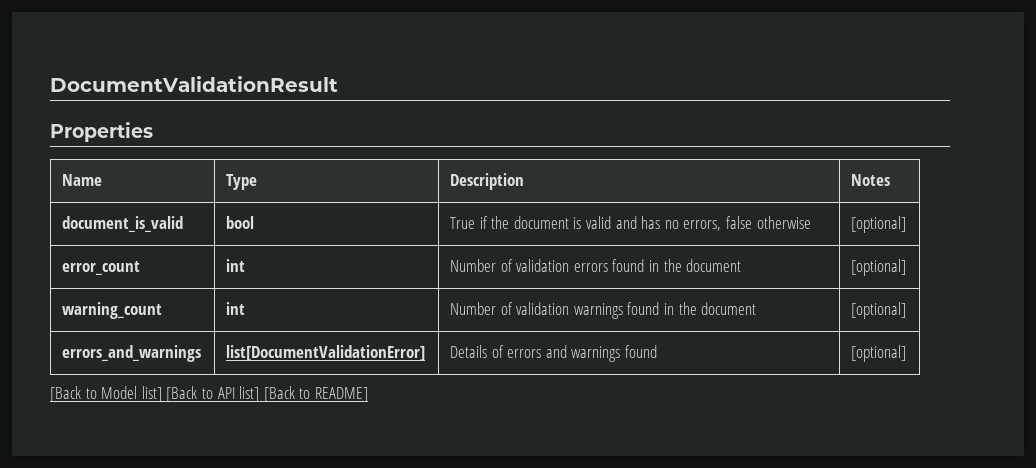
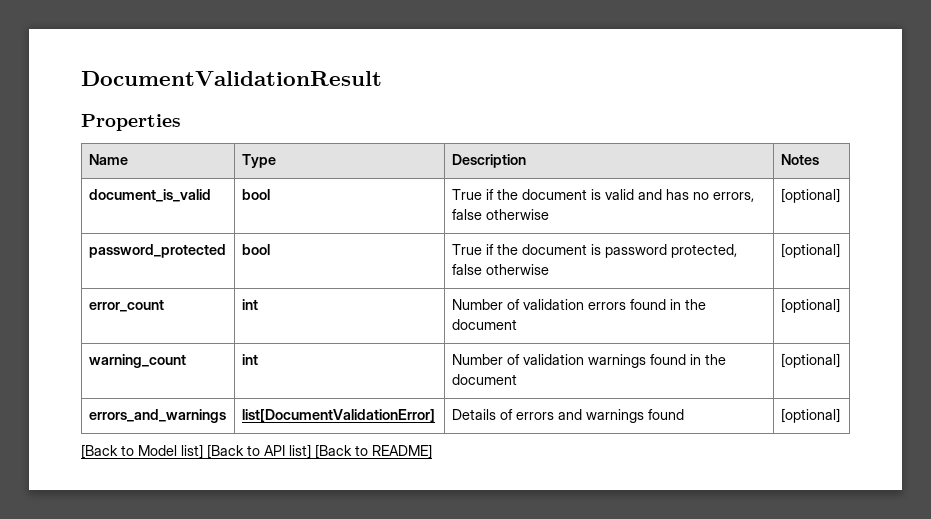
(907, 224) none -> [88,244,226,258] [241,244,270,255] [451,244,737,258] [451,264,549,275] [780,243,840,258] // password_protected | bool | True if the document is password protected, false otherwise | [optional]

